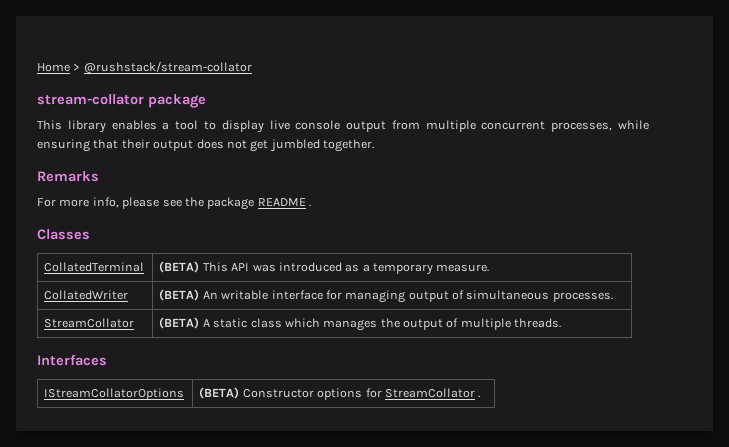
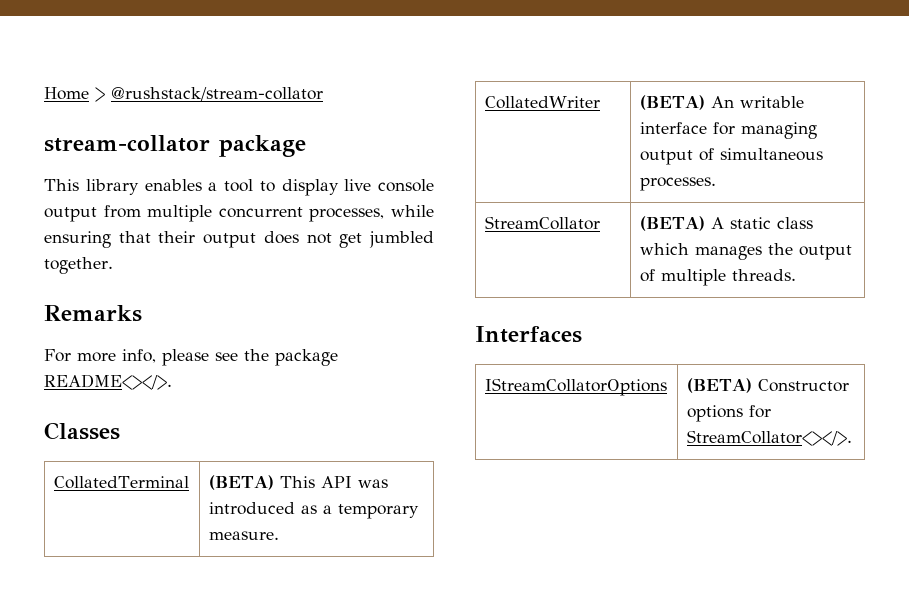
[257,198,311,207] README . -> [44,374,172,390] README<></>.
[384,388,481,398] StreamCollator . -> [686,430,852,446] StreamCollator<></>.

